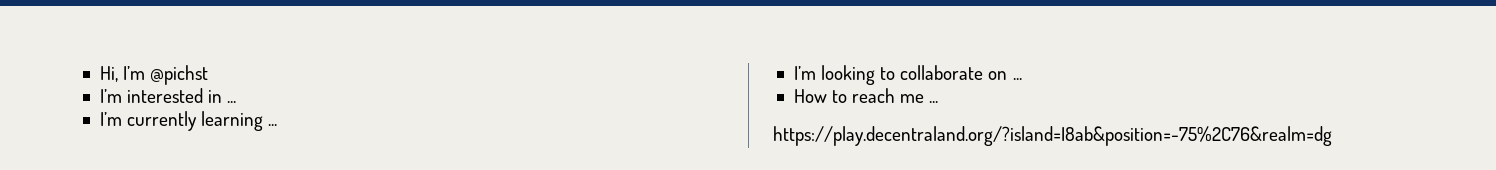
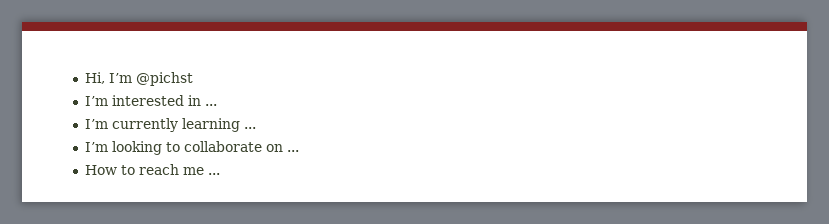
[773,126,1332,146] // https://play.decentraland.org/?island=I8ab&position=-75%2C76&realm=dg -> (220, 174) none

